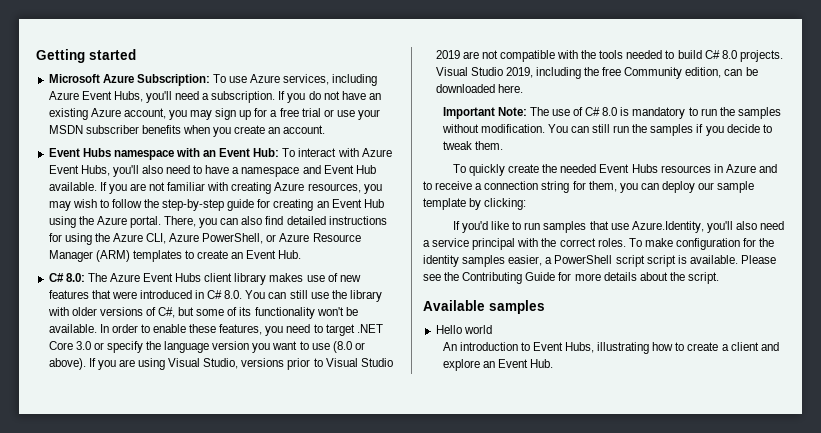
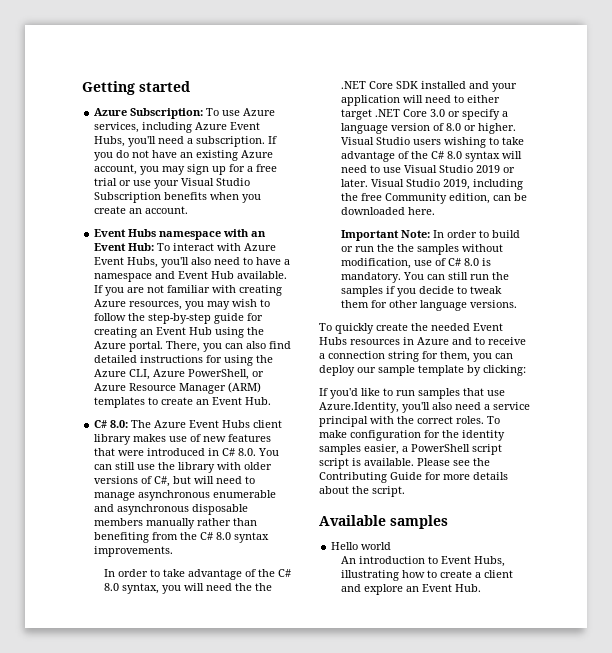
[48,74,100,83] Microsoft -> (190, 86) none
[48,125,139,134] MSDN subscriber -> [181,178,251,186] [94,192,162,203] Visual Studio Subscription
[196,307,358,319] [48,324,323,336] some of its functionality won't be available. In order to enable these features, you need to -> [194,476,256,484] [94,490,277,501] [94,504,249,515] [94,518,258,529] [94,532,270,543] [94,546,174,557] [103,569,291,580] [103,583,272,594] [340,81,517,92] [340,95,500,106] will need to manage asynchronous enumerable and asynchronous disposable members manually rather than benefiting from the C# 8.0 syntax improvements. // In order to take advantage of the C# 8.0 syntax, you will need the the .NET Core SDK installed and your application will need to either
[146,341,162,350] the -> [501,111,508,117] a
[252,341,365,353] [48,358,393,370] [435,50,783,62] you want to use (8.0 or above). If you are using Visual Studio, versions prior to Visual Studio 2019 are not compatible with the tools needed to build C# 8.0 projects. -> [432,123,516,134] [340,137,524,148] [340,151,522,162] [340,165,515,173] [340,179,368,187] of 8.0 or higher. Visual Studio users wishing to take advantage of the C# 8.0 syntax will need to use Visual Studio 2019 or later.
[529,107,549,116] The -> [432,230,520,238] [340,244,503,255] [340,258,411,269] In order to build or run the the samples without modification,
[632,107,781,119] [441,124,545,133] mandatory to run the samples without modification. -> [340,272,401,283] mandatory.
[474,141,503,150] them. -> [340,300,517,311] them for other language versions.

